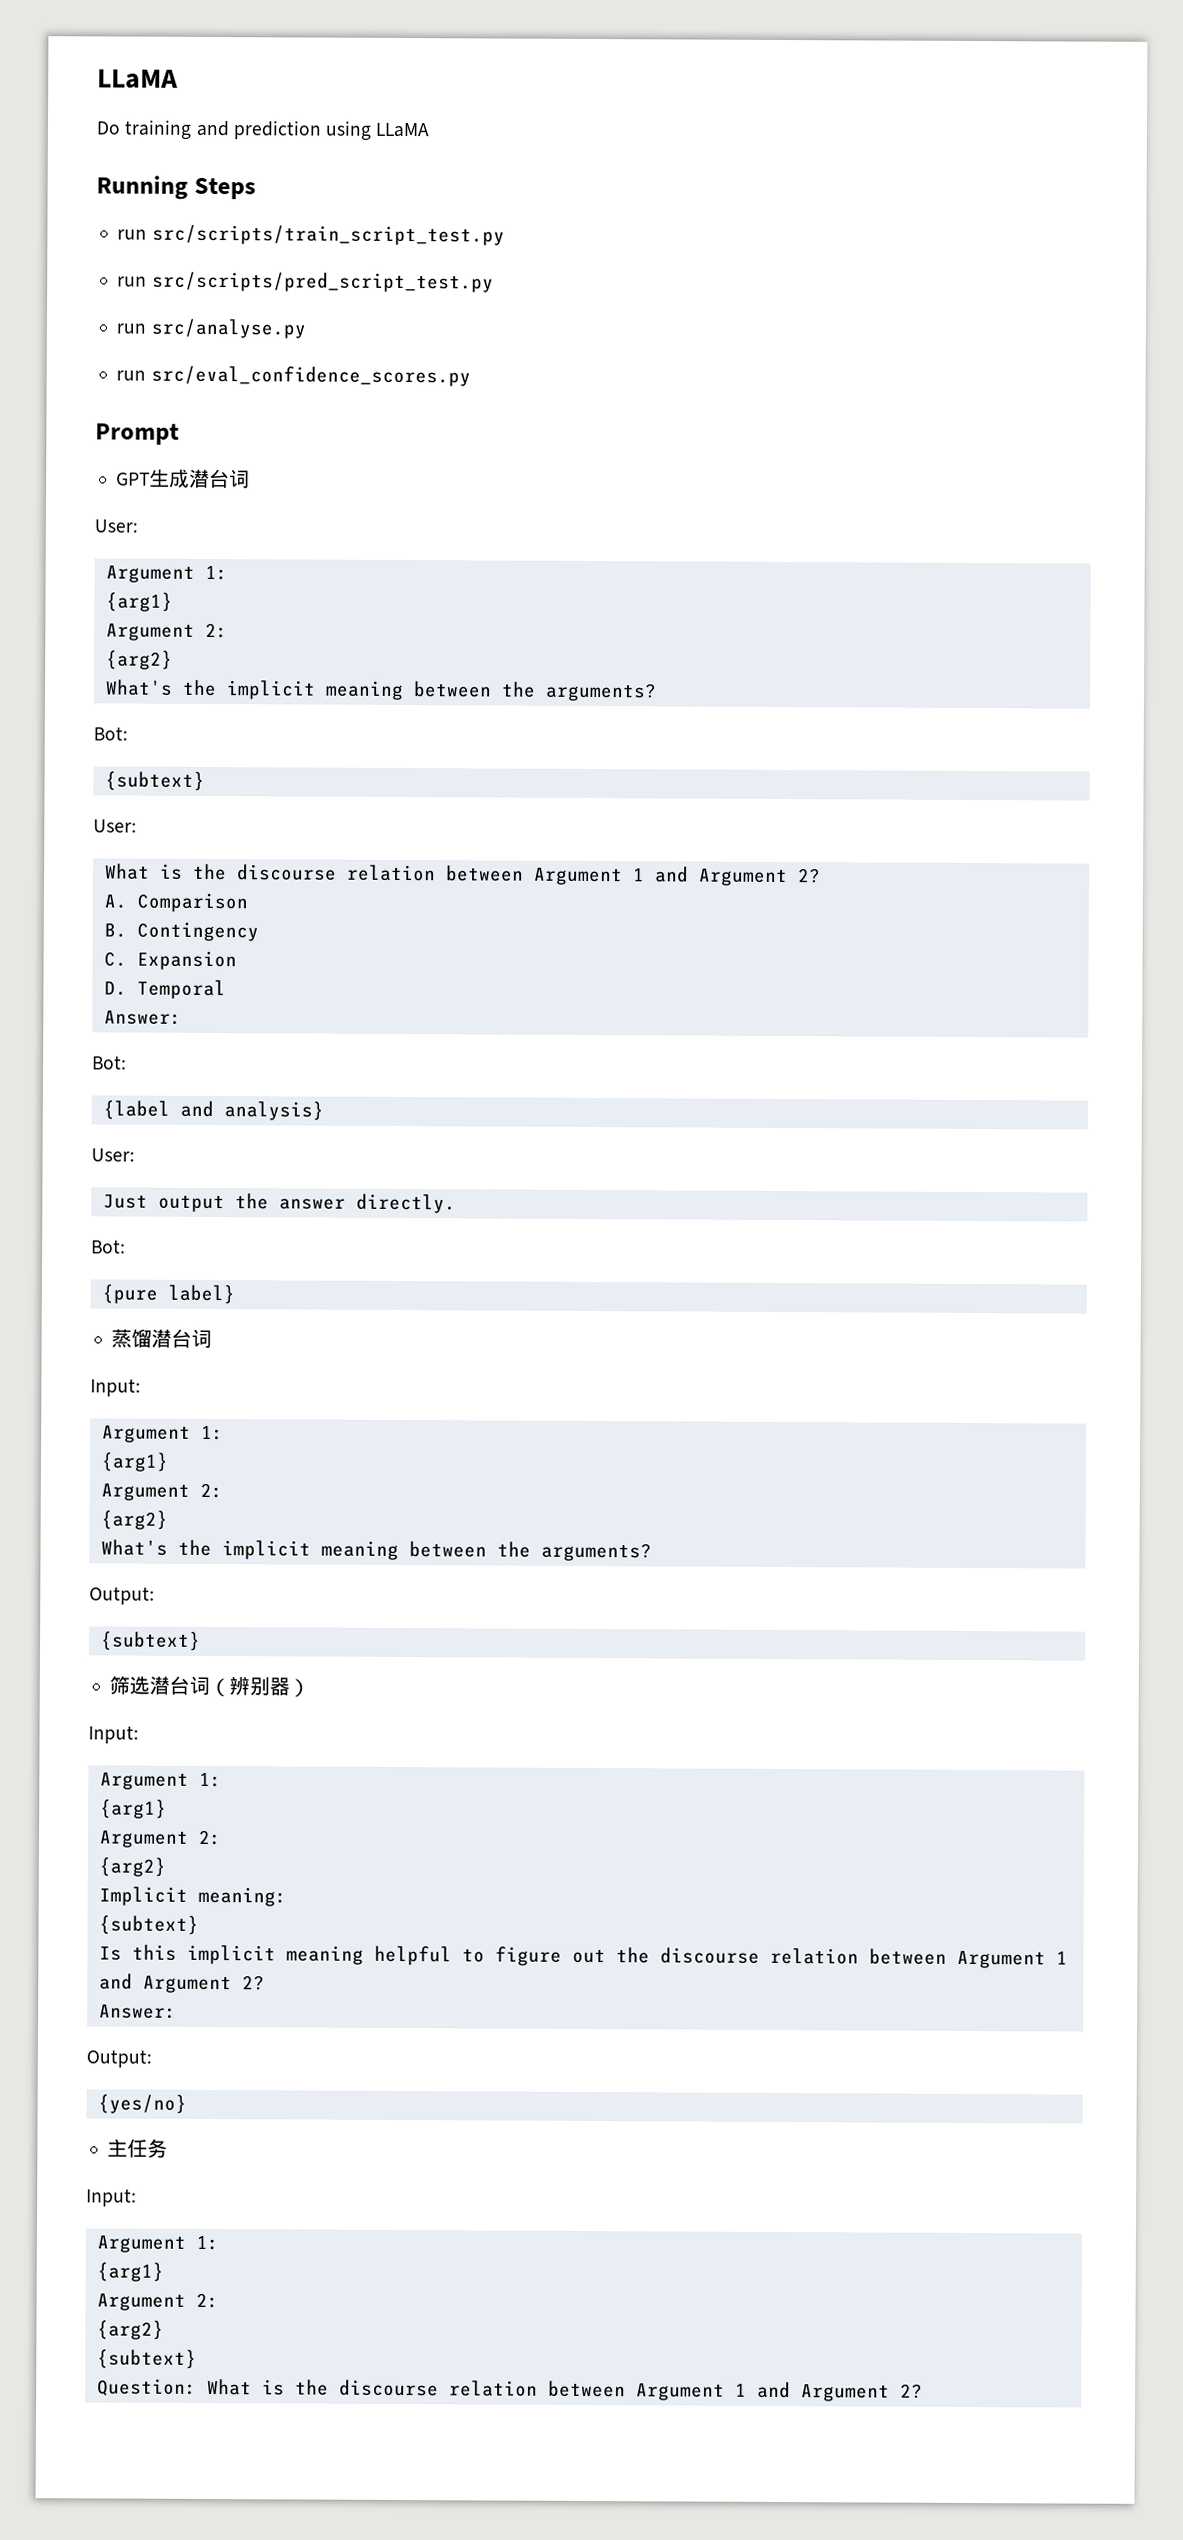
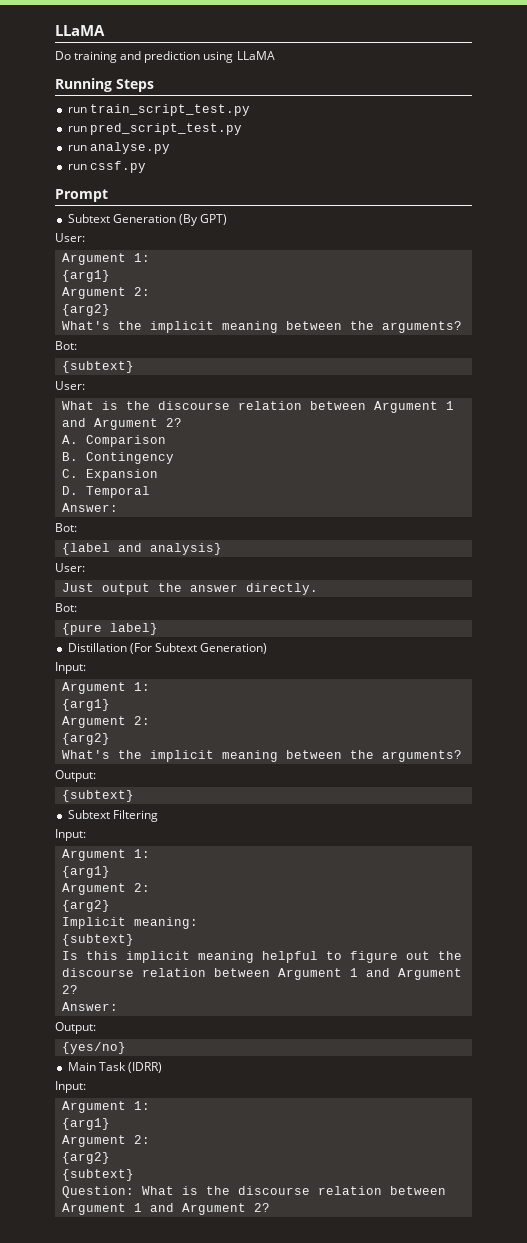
[151,224,505,246] [117,271,494,293] [116,318,306,339] [116,365,471,387] src/scripts/train_script_test.py // run src/scripts/pred_script_test.py // run src/analyse.py // run src/eval_confidence_scores.py -> [89,104,250,116] [67,123,242,135] [67,142,170,154] [67,161,146,173] train_script_test.py // run pred_script_test.py // run analyse.py // run cssf.py
[116,468,251,489] GPT生成潜台词 -> [67,214,227,226] Subtext Generation (By GPT)
[111,1328,213,1349] 蒸馏潜台词 -> [67,643,267,654] Distillation (For Subtext Generation)
[109,1675,311,1698] 筛选潜台词（辨别器） -> [67,810,158,822] Subtext Filtering
[107,2138,169,2158] 主任务 -> [67,1062,162,1073] Main Task (IDRR)

